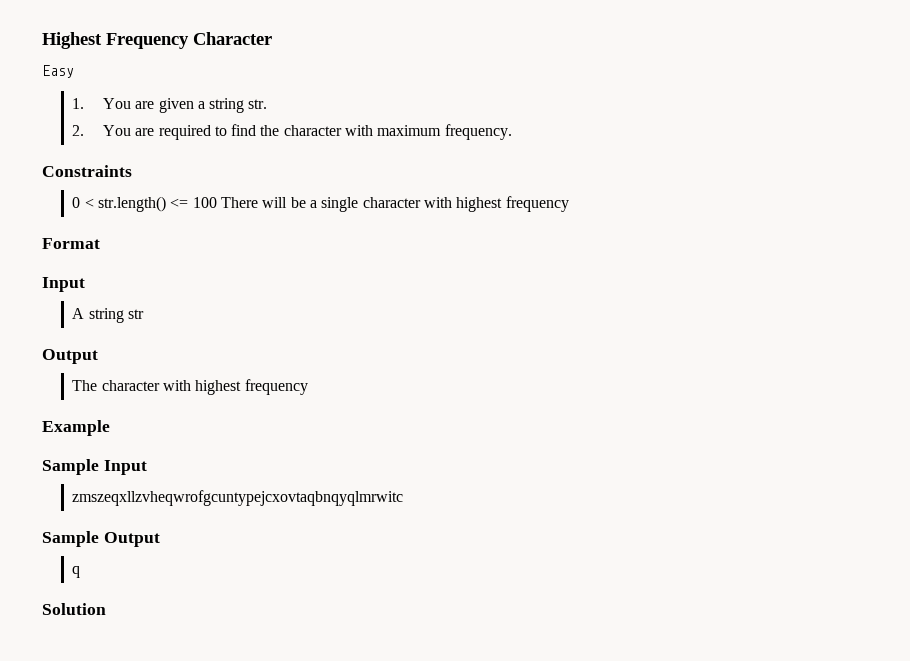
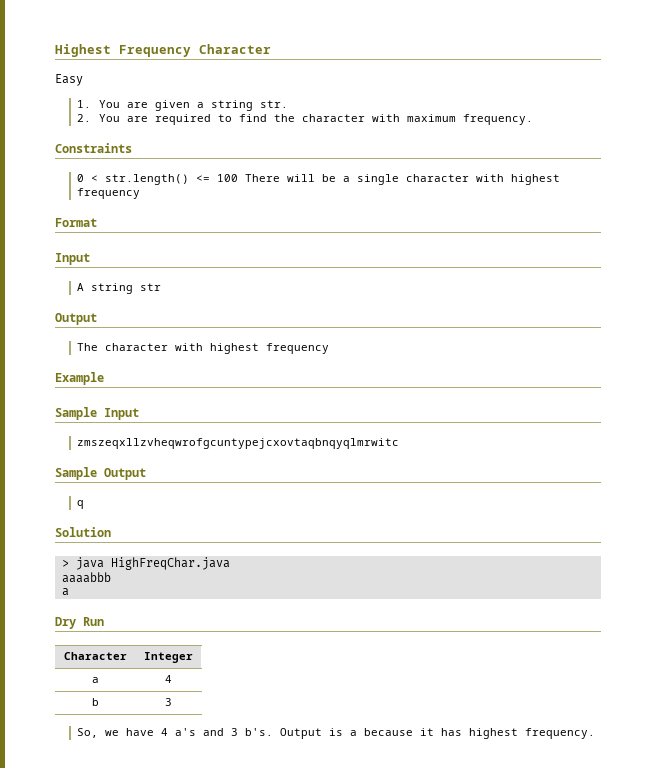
(106, 609) none -> [61,557,230,570] [61,572,111,583] [61,588,69,596] [55,617,104,629] [64,652,127,660] [144,652,193,663] [92,677,99,683] [165,675,172,683] [92,698,99,706] [165,698,172,706] [76,728,595,739] // > java HighFreqChar.java // aaaabbb // a // Dry Run // Character | Integer // a | 4 // b | 3 // So, we have 4 a's and 3 b's. Output is a because it has highest frequency.

